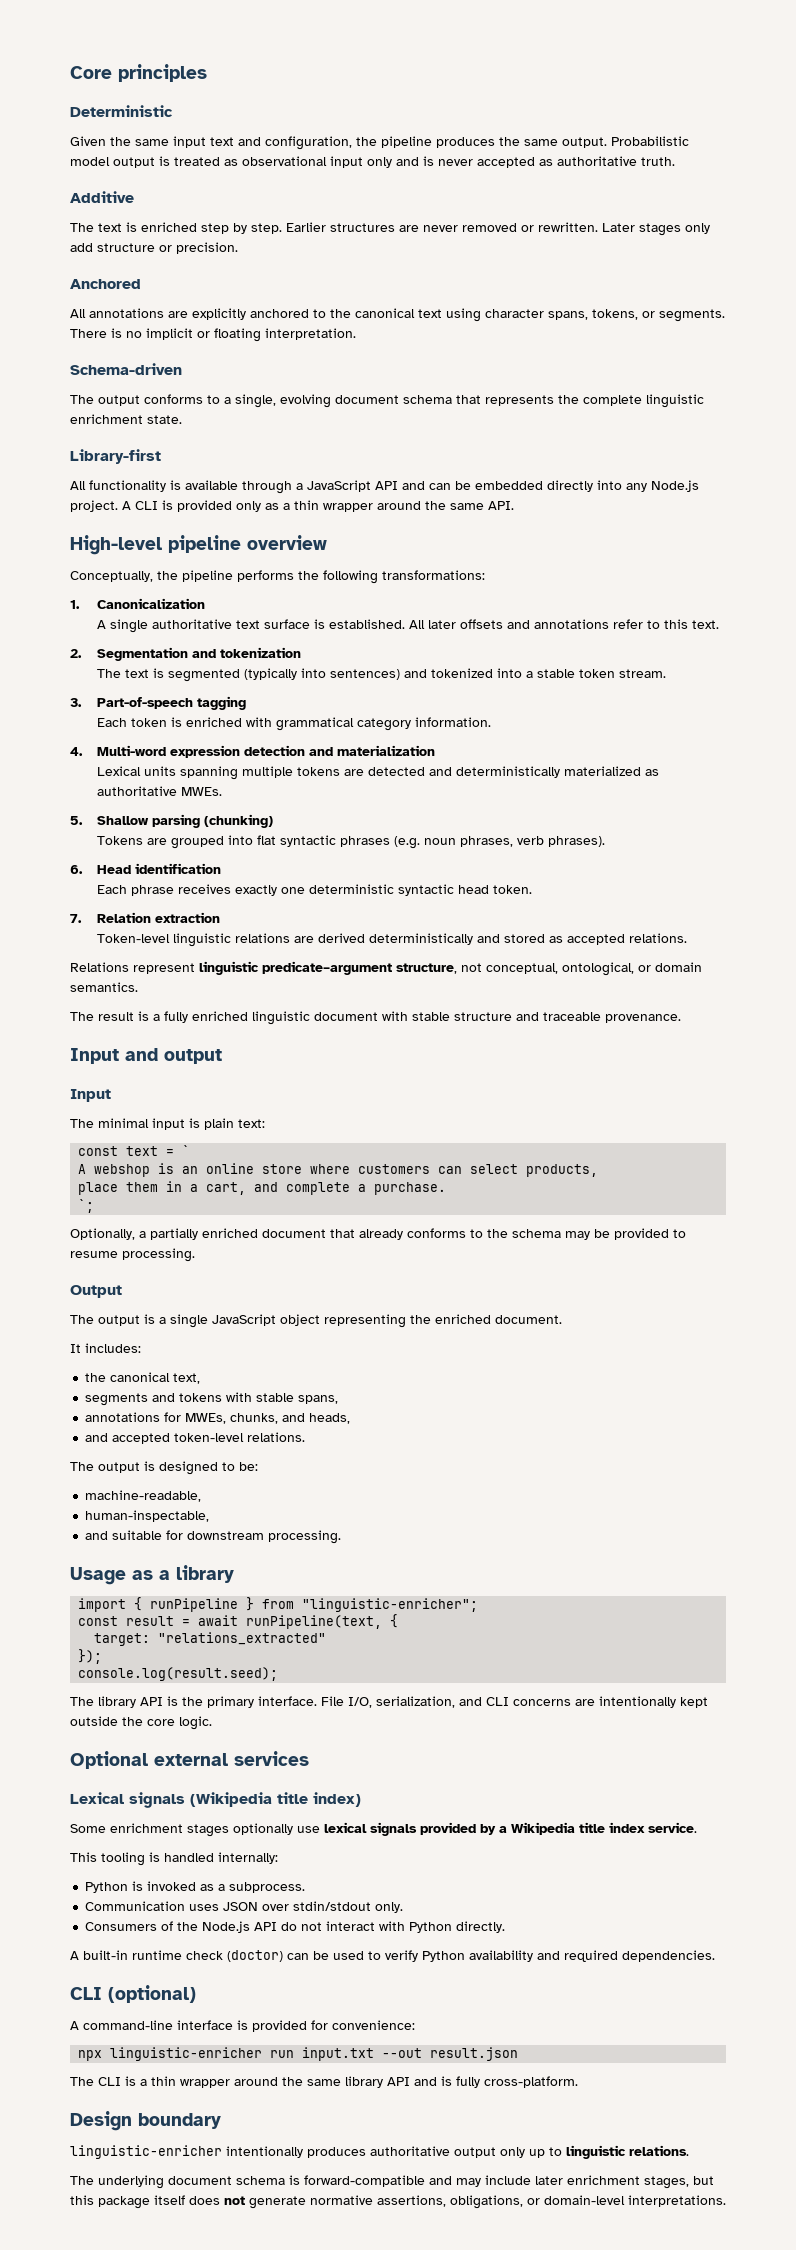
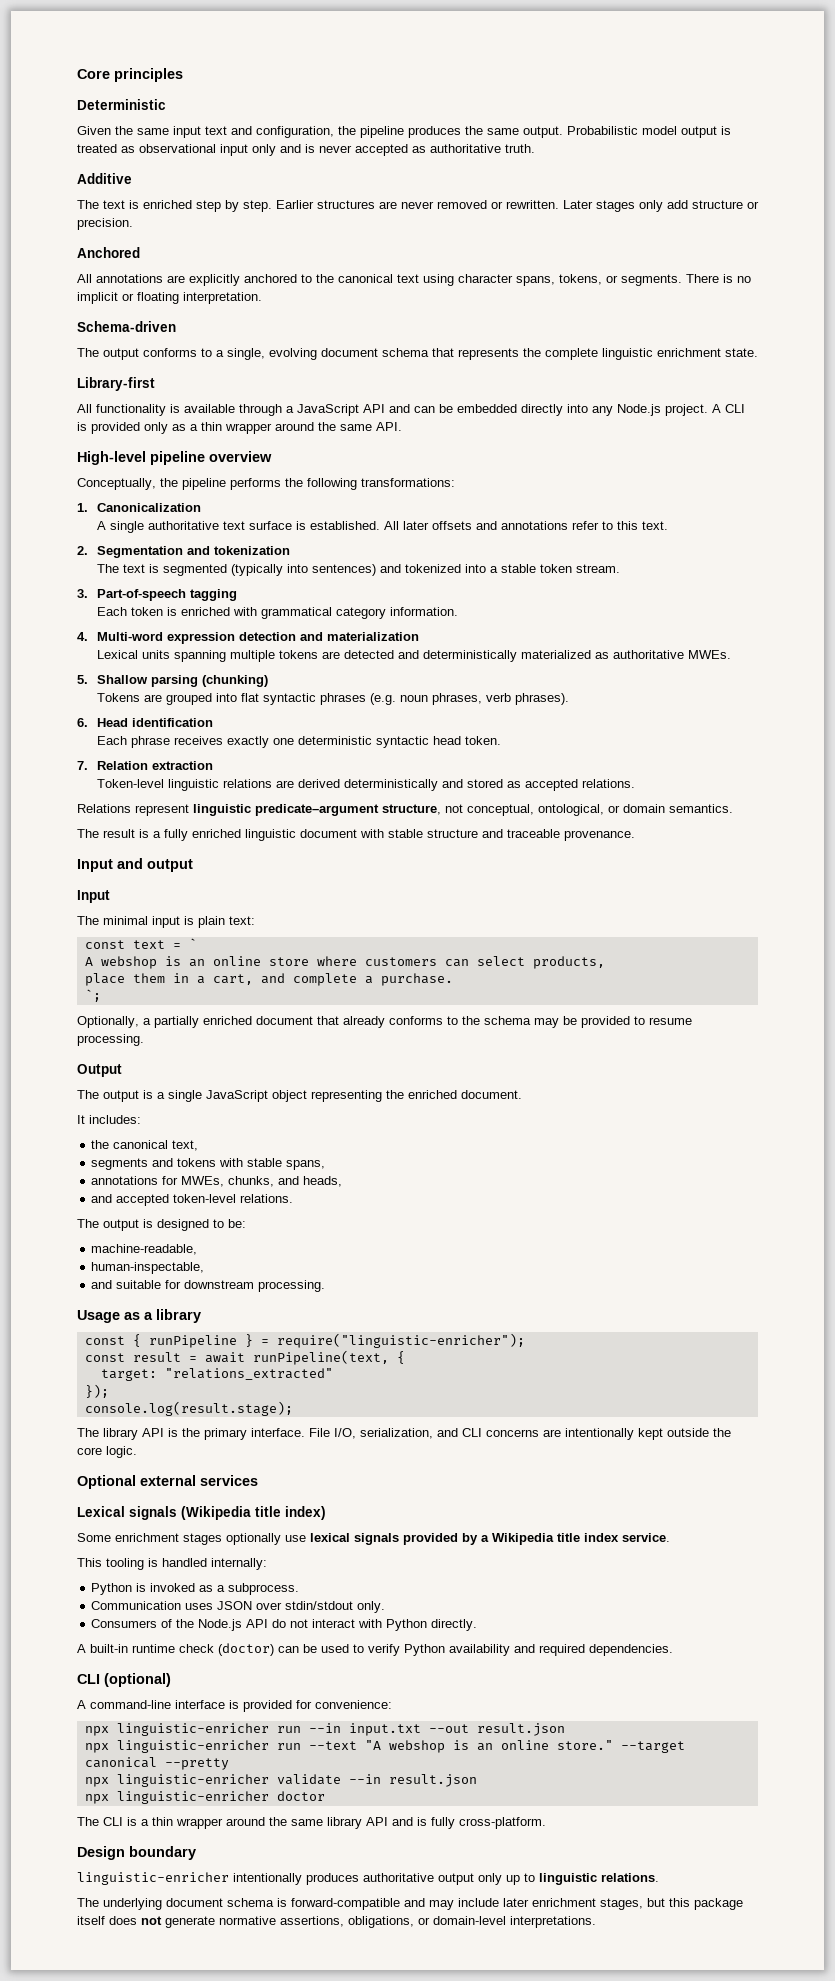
[78,1598,127,1612] import -> [84,1336,125,1345] const
[262,1598,479,1612] from "linguistic-enricher"; -> [260,1333,525,1348] = require("linguistic-enricher");
[78,1667,279,1681] console.log(result.seed); -> [84,1401,293,1416] console.log(result.stage);
(295, 2054) none -> [308,1723,341,1733] --in
(519, 2054) none -> [84,1740,685,1753] [84,1757,229,1770] [84,1774,477,1787] [84,1791,325,1804] // npx linguistic-enricher run --text "A webshop is an online store." --target canonical --pretty // npx linguistic-enricher validate --in result.json // npx linguistic-enricher doctor

